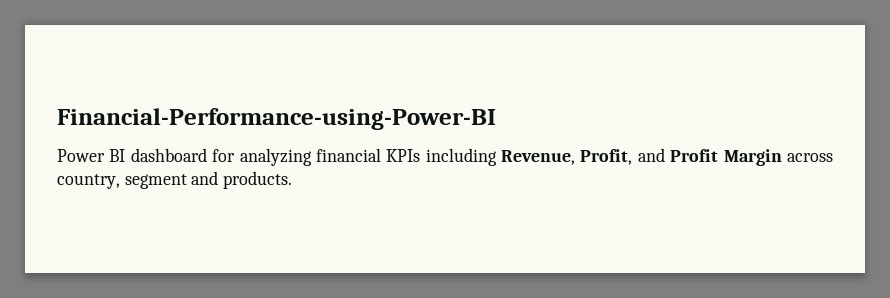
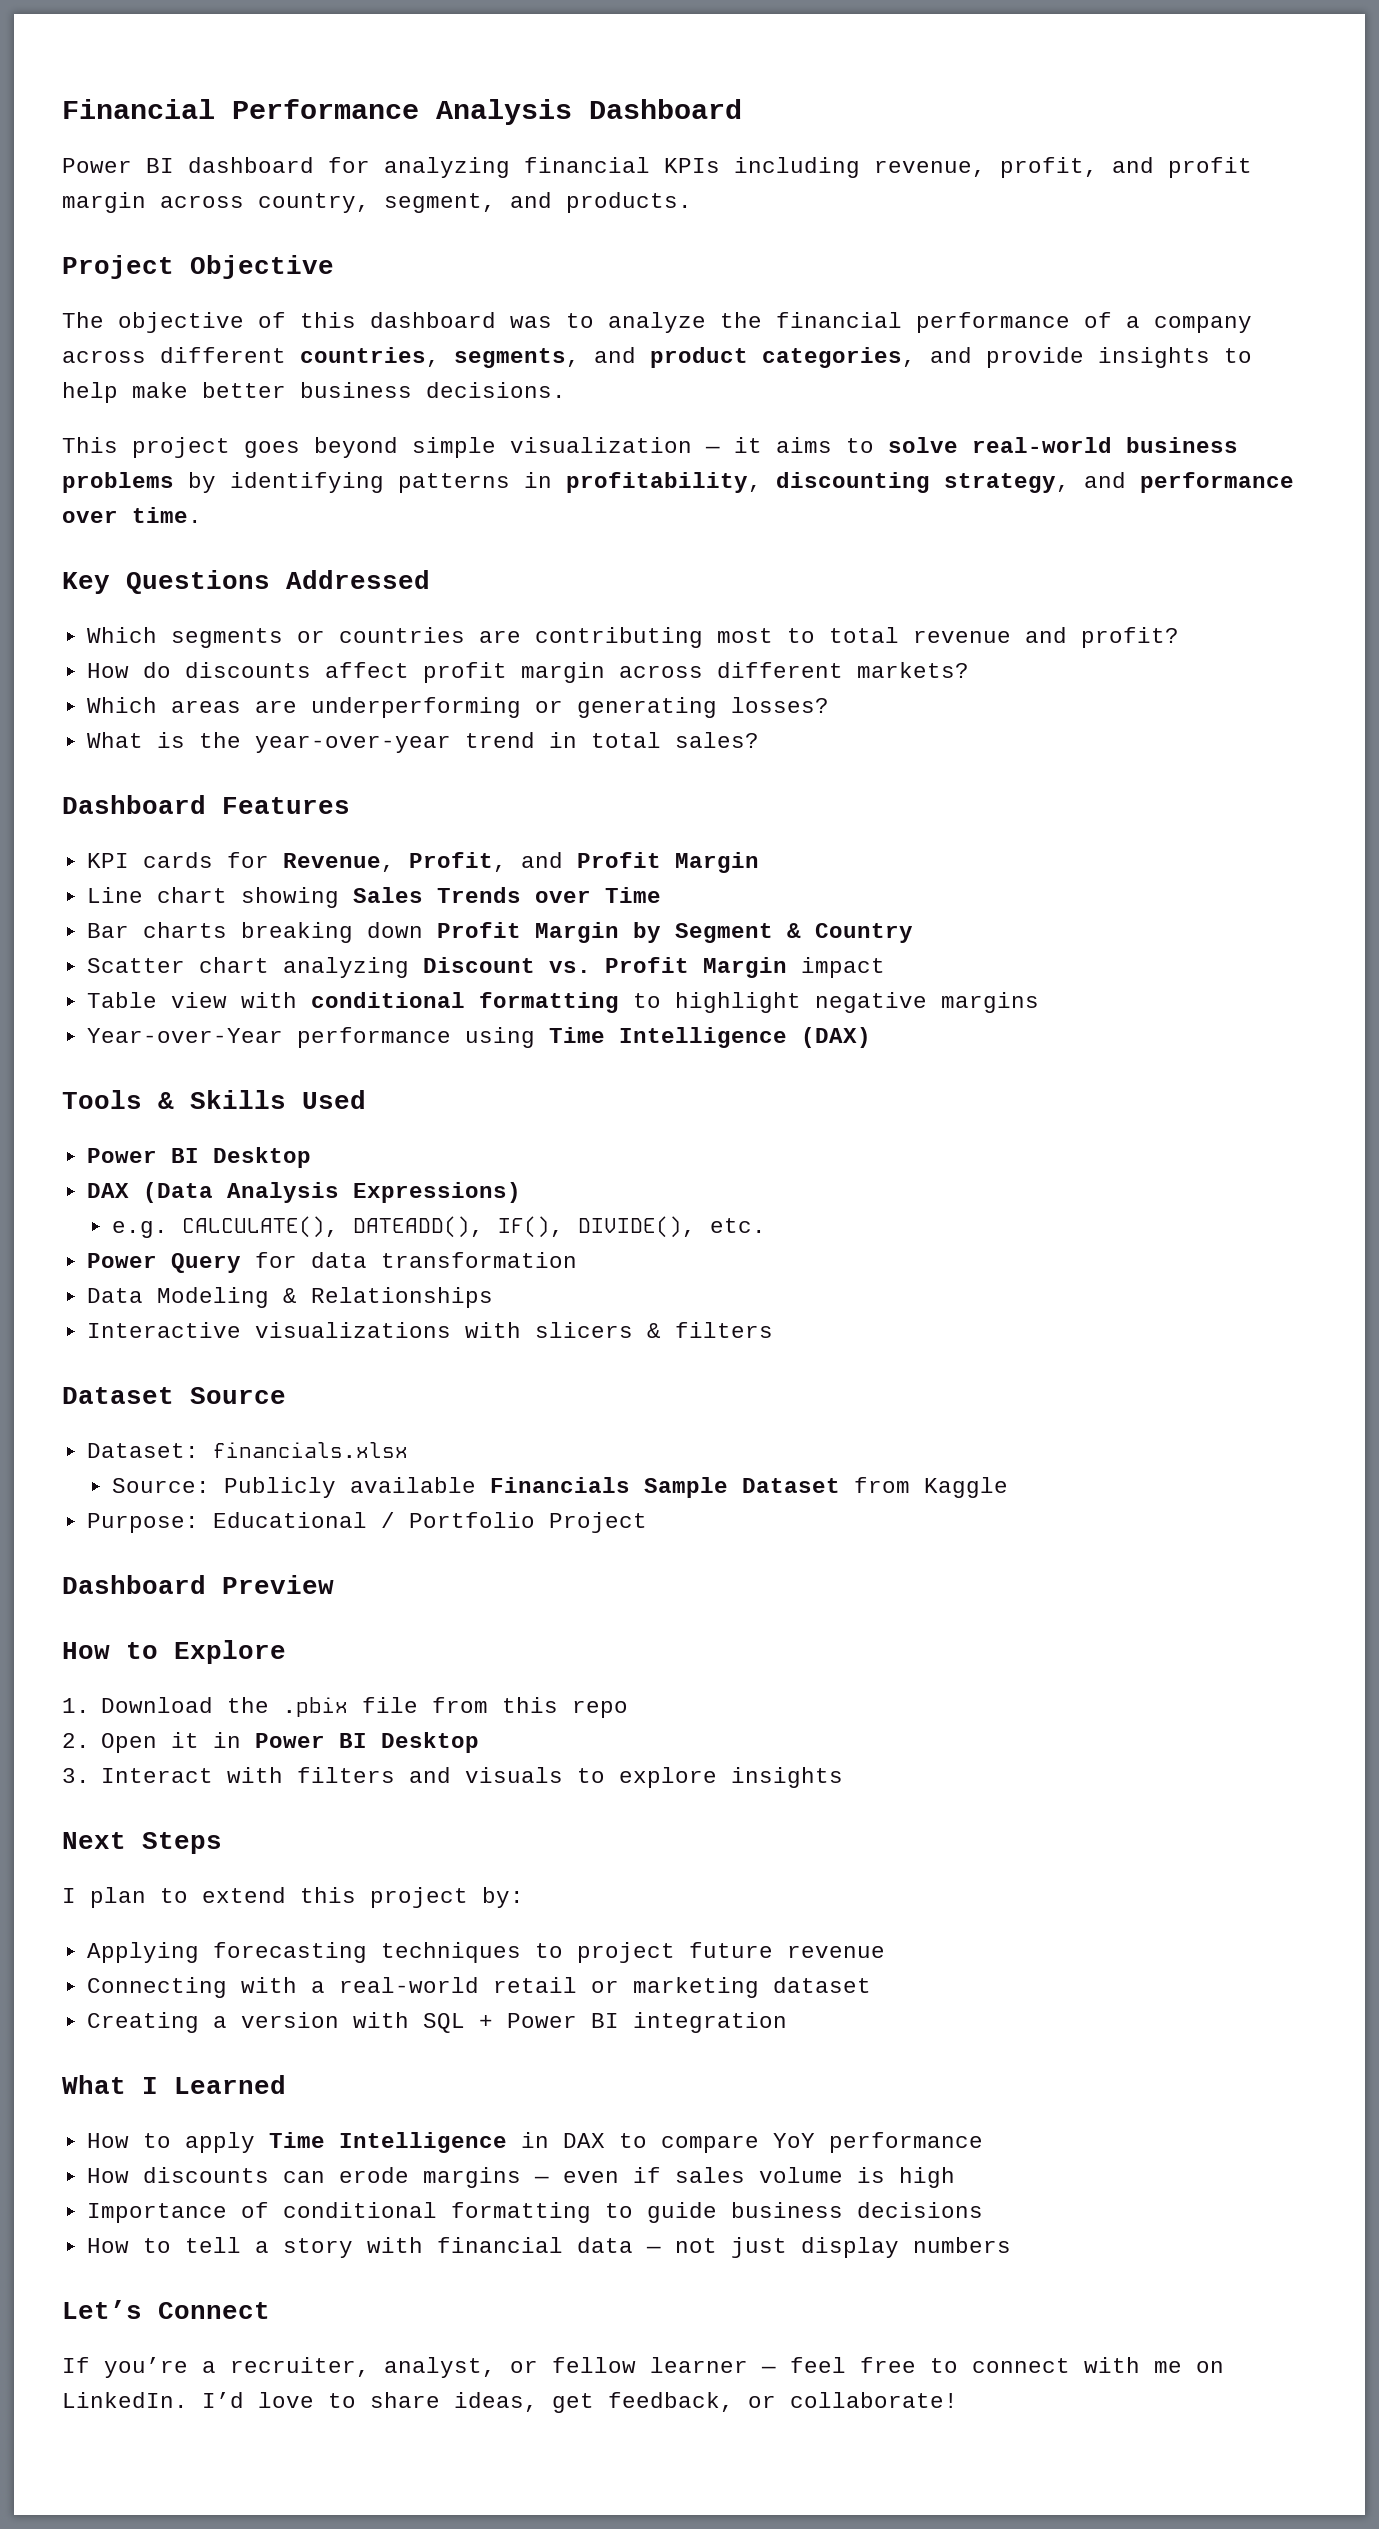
[57,108,496,130] Financial-Performance-using-Power-BI -> [62,99,742,125] Financial Performance Analysis Dashboard
(497, 157) none -> [874,157,1252,178] [62,192,692,213] [62,255,334,279] [62,312,1252,333] [62,347,1252,368] [62,382,566,403] [62,437,1238,458] [62,472,1294,493] [62,507,202,523] [62,570,430,594] [86,627,1179,648] [86,662,969,683] [86,697,829,718] [86,732,759,753] [62,795,350,814] [86,852,269,868] revenue, profit, and profit margin across country, segment, and products. // Project Objective // The objective of this dashboard was to analyze the financial performance of a company across different countries, segments, and product categories, and provide insights to help make better business decisions. // This project goes beyond simple visualization — it aims to solve real-world business problems by identifying patterns in profitability, discounting strategy, and performance over time. // Key Questions Addressed // Which segments or countries are contributing most to total revenue and profit? // How do discounts affect profit margin across different markets? // Which areas are underperforming or generating losses? // What is the year-over-year trend in total sales? // Dashboard Features // KPI cards for
[787,153,833,162] [57,171,293,189] across country, segment and products. -> [86,887,661,908] [86,922,913,943] [86,957,885,978] [86,992,1039,1013] [86,1027,871,1048] [62,1090,366,1109] [86,1147,311,1168] [86,1182,521,1203] [112,1216,767,1238] [86,1252,577,1273] [86,1287,493,1308] [86,1322,773,1338] [62,1387,286,1404] [86,1442,408,1458] [112,1477,1009,1498] [86,1512,647,1533] [62,1575,334,1594] [62,1640,286,1664] [62,1697,629,1718] [62,1732,480,1753] [62,1767,844,1788] [62,1832,222,1854] [62,1887,524,1908] [86,1942,885,1963] [86,1977,871,1998] [86,2012,787,2033] [62,2075,286,2094] [86,2132,983,2153] [86,2167,955,2188] [86,2202,983,2223] [86,2237,1011,2258] [62,2300,270,2319] [62,2357,1224,2378] [62,2392,958,2413] // Line chart showing Sales Trends over Time // Bar charts breaking down Profit Margin by Segment & Country // Scatter chart analyzing Discount vs. Profit Margin impact // Table view with conditional formatting to highlight negative margins // Year-over-Year performance using Time Intelligence (DAX) // Tools & Skills Used // Power BI Desktop // DAX (Data Analysis Expressions) // e.g. CALCULATE(), DATEADD(), IF(), DIVIDE(), etc. // Power Query for data transformation // Data Modeling & Relationships // Interactive visualizations with slicers & filters // Dataset Source // Dataset: financials.xlsx // Source: Publicly available Financials Sample Dataset from Kaggle // Purpose: Educational / Portfolio Project // Dashboard Preview // How to Explore // 1. Download the .pbix file from this repo // 2. Open it in Power BI Desktop // 3. Interact with filters and visuals to explore insights // Next Steps // I plan to extend this project by: // Applying forecasting techniques to project future revenue // Connecting with a real-world retail or marketing dataset // Creating a version with SQL + Power BI integration // What I Learned // How to apply Time Intelligence in DAX to compare YoY performance // How discounts can erode margins — even if sales volume is high // Importance of conditional formatting to guide business decisions // How to tell a story with financial data — not just display numbers // Let’s Connect // If you’re a recruiter, analyst, or fellow learner — feel free to connect with me on LinkedIn. I’d love to share ideas, get feedback, or collaborate!

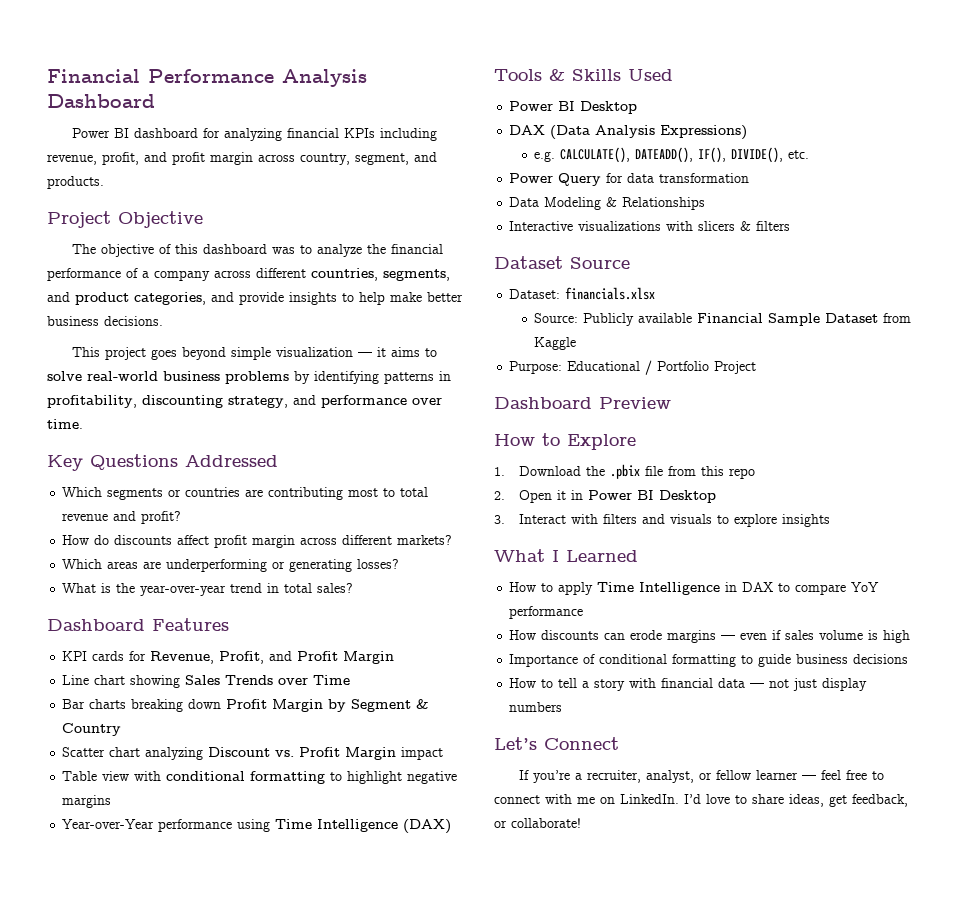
[490,1477,631,1493] Financials -> [697,313,764,323] Financial
[62,1832,222,1854] [62,1887,524,1908] [86,1942,885,1963] [86,1977,871,1998] [86,2012,787,2033] // Next Steps // I plan to extend this project by: // Applying forecasting techniques to project future revenue // Connecting with a real-world retail or marketing dataset // Creating a version with SQL + Power BI integration -> (830, 520) none

